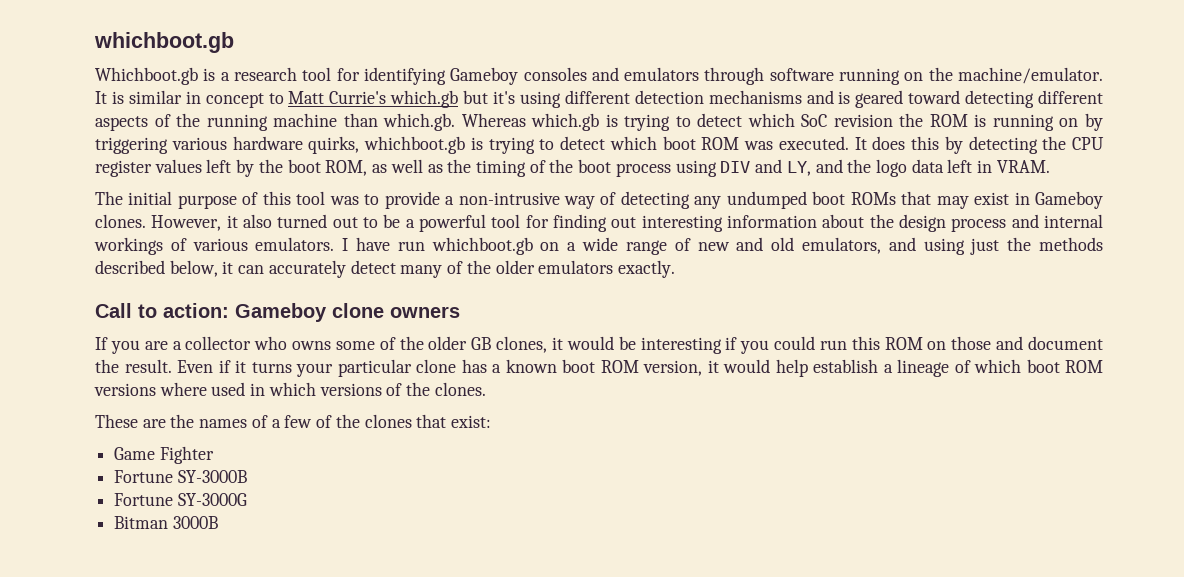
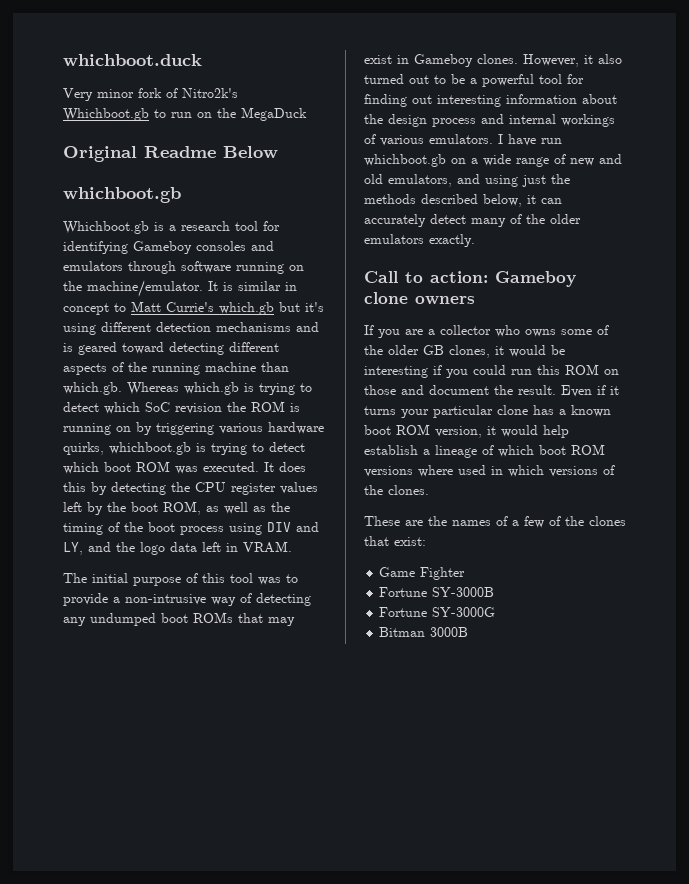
(94, 42) none -> [63,54,202,66] [63,88,238,101] [63,107,307,121] [63,146,278,162] whichboot.duck // Very minor fork of Nitro2k's Whichboot.gb to run on the MegaDuck // Original Readme Below //

